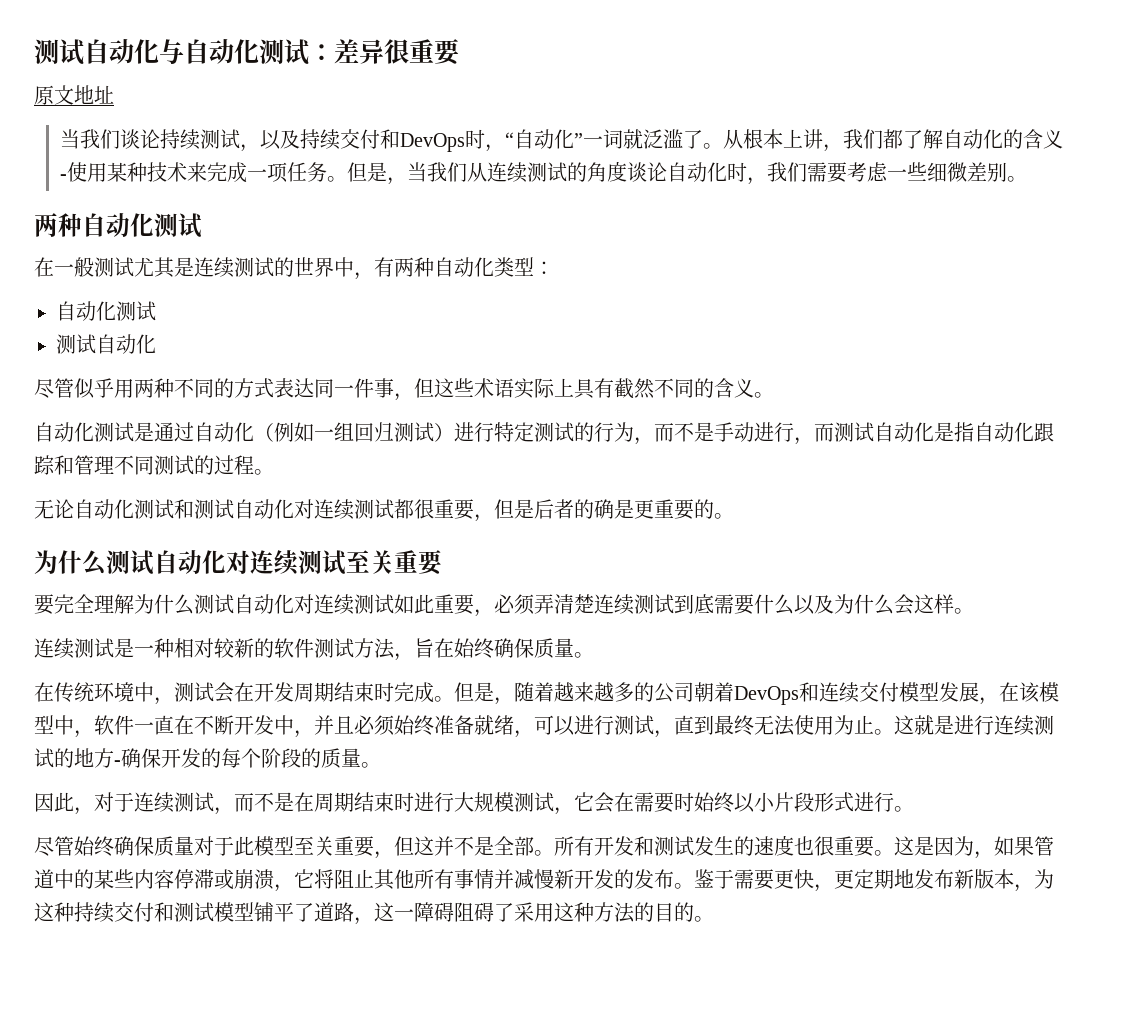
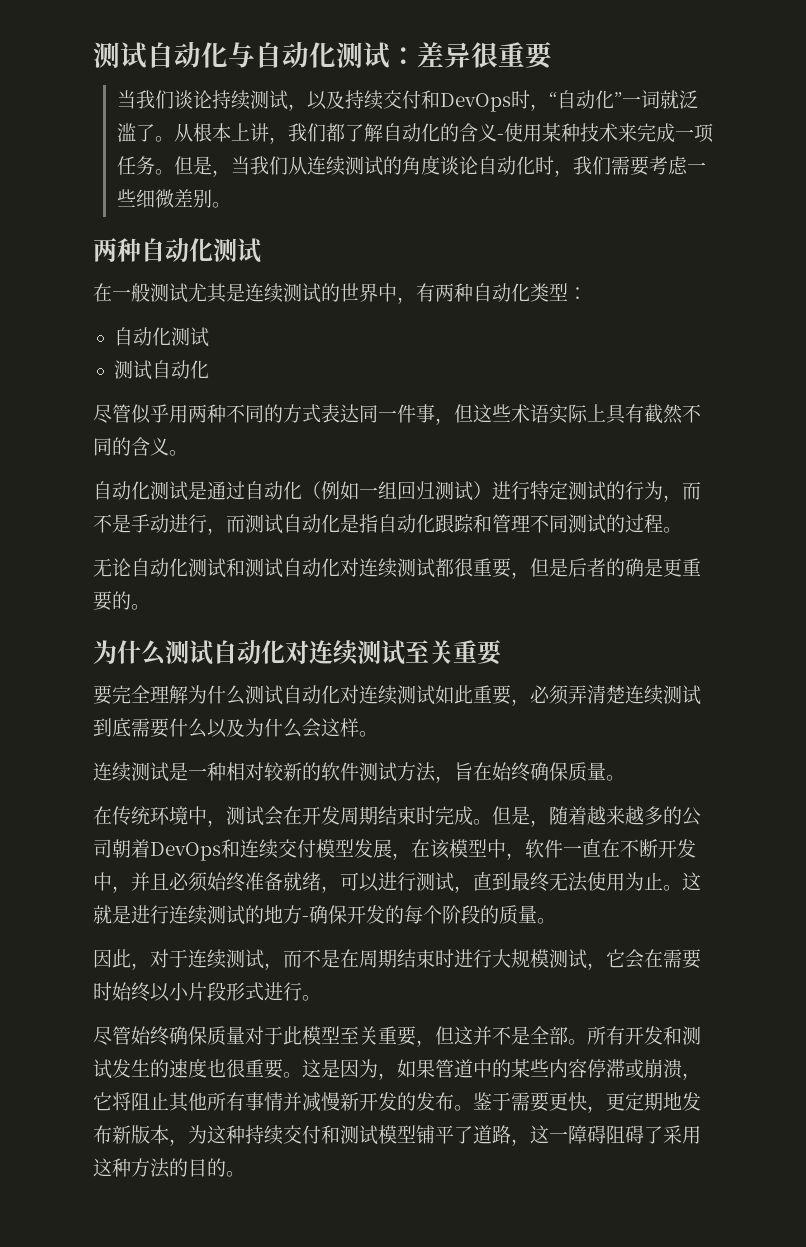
[34,85,114,105] // 原文地址 -> (553, 55) none

